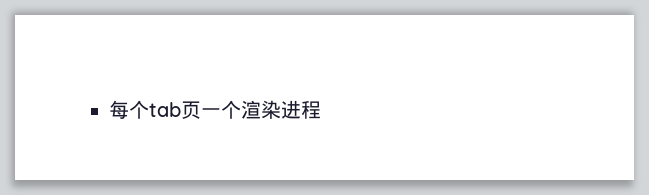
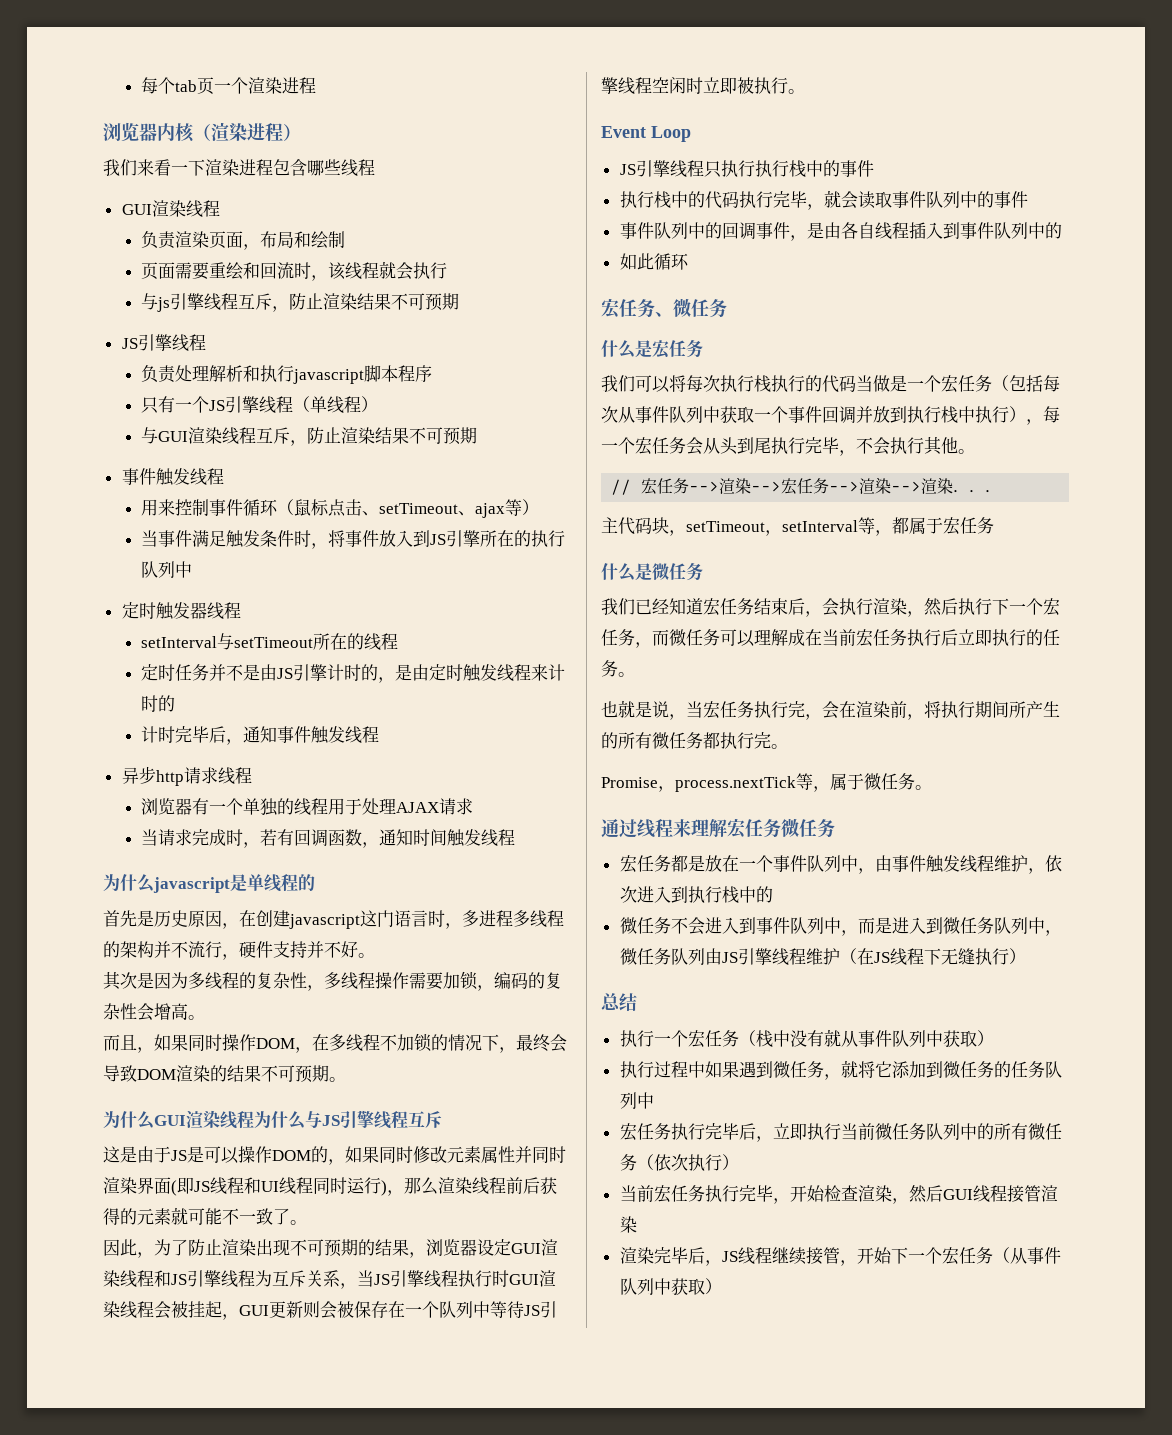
(321, 109) none -> [103,122,301,142] [103,159,375,177] [121,200,220,218] [140,231,345,250] [140,261,447,281] [140,293,459,312] [121,334,206,352] [140,365,432,384] [140,396,378,414] [140,427,477,446] [121,468,224,486] [140,499,539,518] [140,530,565,549] [140,561,192,578] [121,602,241,620] [140,633,398,651] [140,664,565,683] [140,695,175,712] [140,726,379,745] [121,766,252,786] [140,798,473,816] [140,829,515,848] [103,874,315,893] [103,910,564,929] [103,941,375,960] [103,971,562,991] [103,1003,205,1021] [103,1033,567,1053] [103,1065,346,1083] [103,1110,442,1129] [103,1146,566,1165] [103,1177,557,1196] [103,1207,307,1225] [103,1239,558,1258] [103,1270,556,1289] [103,1301,557,1320] [601,76,805,95] [601,126,691,142] [619,160,874,178] [619,190,1028,210] [619,222,1062,241] [619,253,689,270] [601,298,727,319] [601,339,703,359] [601,375,1060,393] [601,406,1060,425] [601,436,975,456] [611,478,1002,495] [601,517,994,536] [601,562,703,581] [601,598,1060,617] [601,629,1060,648] [601,660,635,677] [601,700,1060,720] [601,732,788,749] [601,773,932,792] [601,818,835,839] [619,855,1062,874] [619,886,773,903] [619,917,1062,936] [619,948,1026,966] [601,993,637,1012] [619,1029,994,1048] [619,1060,1062,1080] [619,1092,654,1109] [619,1123,1062,1142] [619,1154,739,1171] [619,1185,1058,1204] [619,1216,637,1233] [619,1247,1061,1266] [619,1278,722,1295] // 浏览器内核（渲染进程） // 我们来看一下渲染进程包含哪些线程 // GUI渲染线程 // 负责渲染页面，布局和绘制 // 页面需要重绘和回流时，该线程就会执行 // 与js引擎线程互斥，防止渲染结果不可预期 // JS引擎线程 // 负责处理解析和执行javascript脚本程序 // 只有一个JS引擎线程（单线程） // 与GUI渲染线程互斥，防止渲染结果不可预期 // 事件触发线程 // 用来控制事件循环（鼠标点击、setTimeout、ajax等） // 当事件满足触发条件时，将事件放入到JS引擎所在的执行队列中 // 定时触发器线程 // setInterval与setTimeout所在的线程 // 定时任务并不是由JS引擎计时的，是由定时触发线程来计时的 // 计时完毕后，通知事件触发线程 // 异步http请求线程 // 浏览器有一个单独的线程用于处理AJAX请求 // 当请求完成时，若有回调函数，通知时间触发线程 // 为什么javascript是单线程的 // 首先是历史原因，在创建javascript这门语言时，多进程多线程的架构并不流行，硬件支持并不好。 // 其次是因为多线程的复杂性，多线程操作需要加锁，编码的复杂性会增高。 // 而且，如果同时操作DOM，在多线程不加锁的情况下，最终会导致DOM渲染的结果不可预期。 // 为什么GUI渲染线程为什么与JS引擎线程互斥 // 这是由于JS是可以操作DOM的，如果同时修改元素属性并同时渲染界面(即JS线程和UI线程同时运行)，那么渲染线程前后获得的元素就可能不一致了。 // 因此，为了防止渲染出现不可预期的结果，浏览器设定GUI渲染线程和JS引擎线程为互斥关系，当JS引擎线程执行时GUI渲染线程会被挂起，GUI更新则会被保存在一个队列中等待JS引擎线程空闲时立即被执行。 // Event Loop // JS引擎线程只执行执行栈中的事件 // 执行栈中的代码执行完毕，就会读取事件队列中的事件 // 事件队列中的回调事件，是由各自线程插入到事件队列中的 // 如此循环 // 宏任务、微任务 // 什么是宏任务 // 我们可以将每次执行栈执行的代码当做是一个宏任务（包括每次从事件队列中获取一个事件回调并放到执行栈中执行），每一个宏任务会从头到尾执行完毕，不会执行其他。 // // 宏任务-->渲染-->宏任务-->渲染-->渲染．．． // 主代码块，setTimeout，setInterval等，都属于宏任务 // 什么是微任务 // 我们已经知道宏任务结束后，会执行渲染，然后执行下一个宏任务，而微任务可以理解成在当前宏任务执行后立即执行的任务。 // 也就是说，当宏任务执行完，会在渲染前，将执行期间所产生的所有微任务都执行完。 // Promise，process.nextTick等，属于微任务。 // 通过线程来理解宏任务微任务 // 宏任务都是放在一个事件队列中，由事件触发线程维护，依次进入到执行栈中的 // 微任务不会进入到事件队列中，而是进入到微任务队列中，微任务队列由JS引擎线程维护（在JS线程下无缝执行） // 总结 // 执行一个宏任务（栈中没有就从事件队列中获取） // 执行过程中如果遇到微任务，就将它添加到微任务的任务队列中 // 宏任务执行完毕后，立即执行当前微任务队列中的所有微任务（依次执行） // 当前宏任务执行完毕，开始检查渲染，然后GUI线程接管渲染 // 渲染完毕后，JS线程继续接管，开始下一个宏任务（从事件队列中获取）

